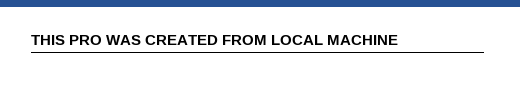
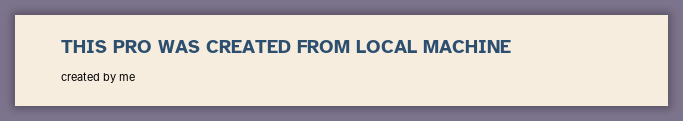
(399, 40) none -> [61,72,135,83] // created by me

